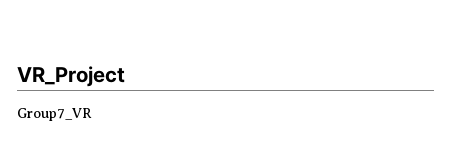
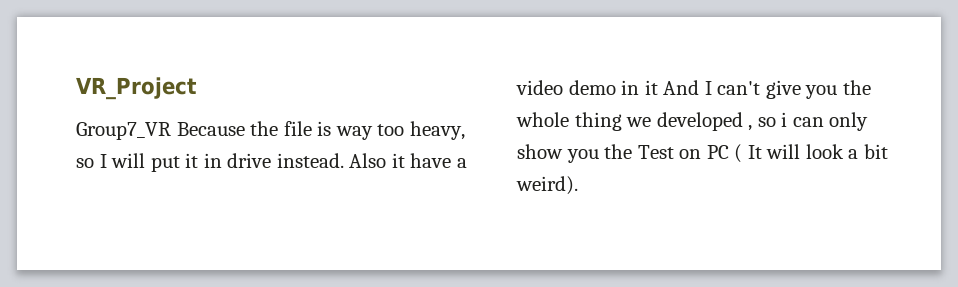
(92, 114) none -> [176,121,465,140] [76,153,467,172] [516,80,871,99] [516,112,869,131] [517,144,888,163] [516,176,578,195] Because the file is way too heavy, so I will put it in drive instead. Also it have a video demo in it And I can't give you the whole thing we developed , so i can only show you the Test on PC ( It will look a bit weird).

